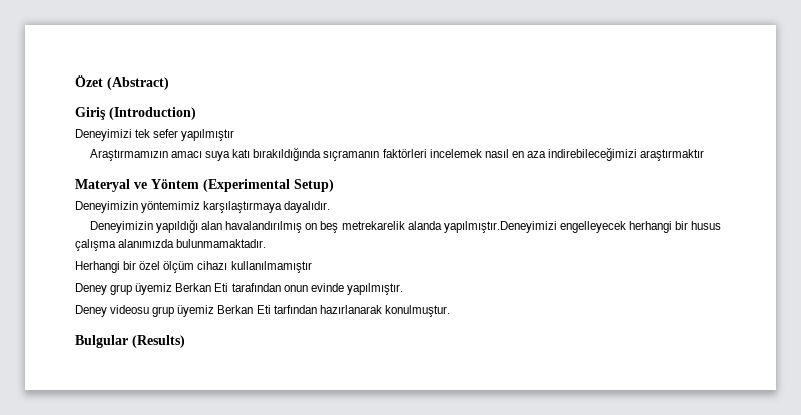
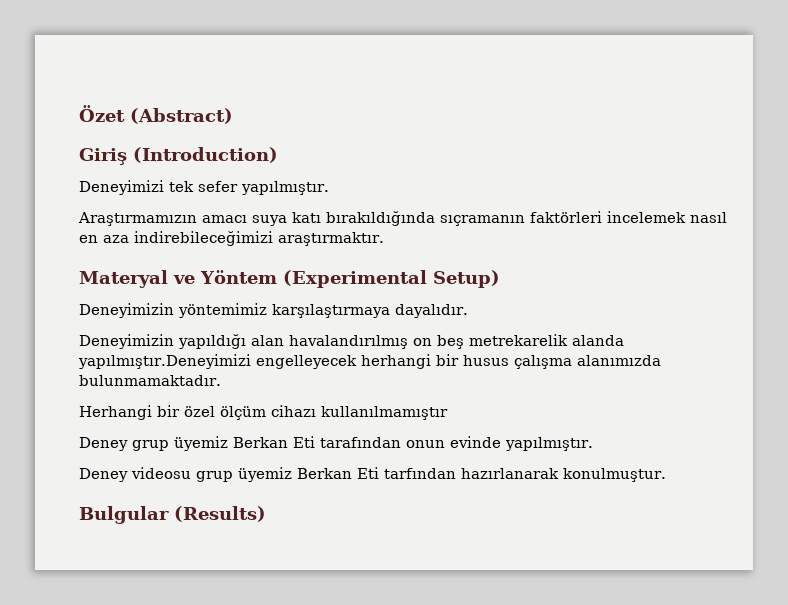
[181,129,235,141] yapılmıştır -> [241,181,329,195] yapılmıştır.
[640,149,705,161] araştırmaktır -> [278,232,384,246] araştırmaktır.

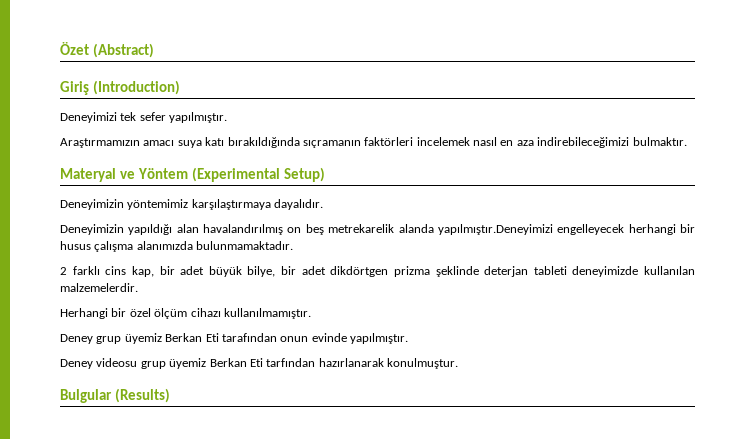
[278,232,384,246] araştırmaktır. -> [632,137,687,146] bulmaktır.
(221, 380) none -> [60,266,695,277] [60,283,138,292] // 2 farklı cins kap, bir adet büyük bilye, bir adet dikdörtgen prizma şeklinde deterjan tableti deneyimizde kullanılan malzemelerdir.
[321,406,448,420] kullanılmamıştır -> [223,308,311,319] kullanılmamıştır.

